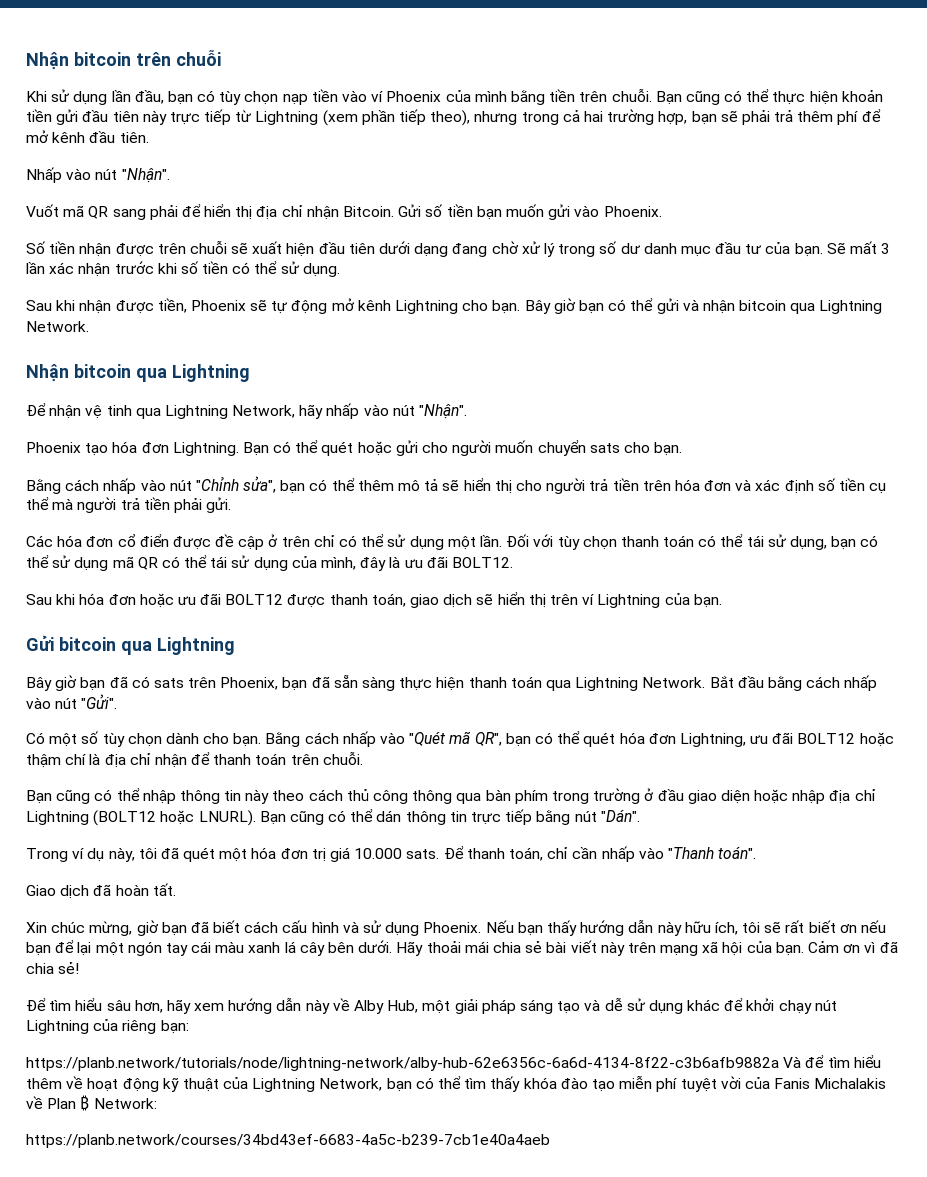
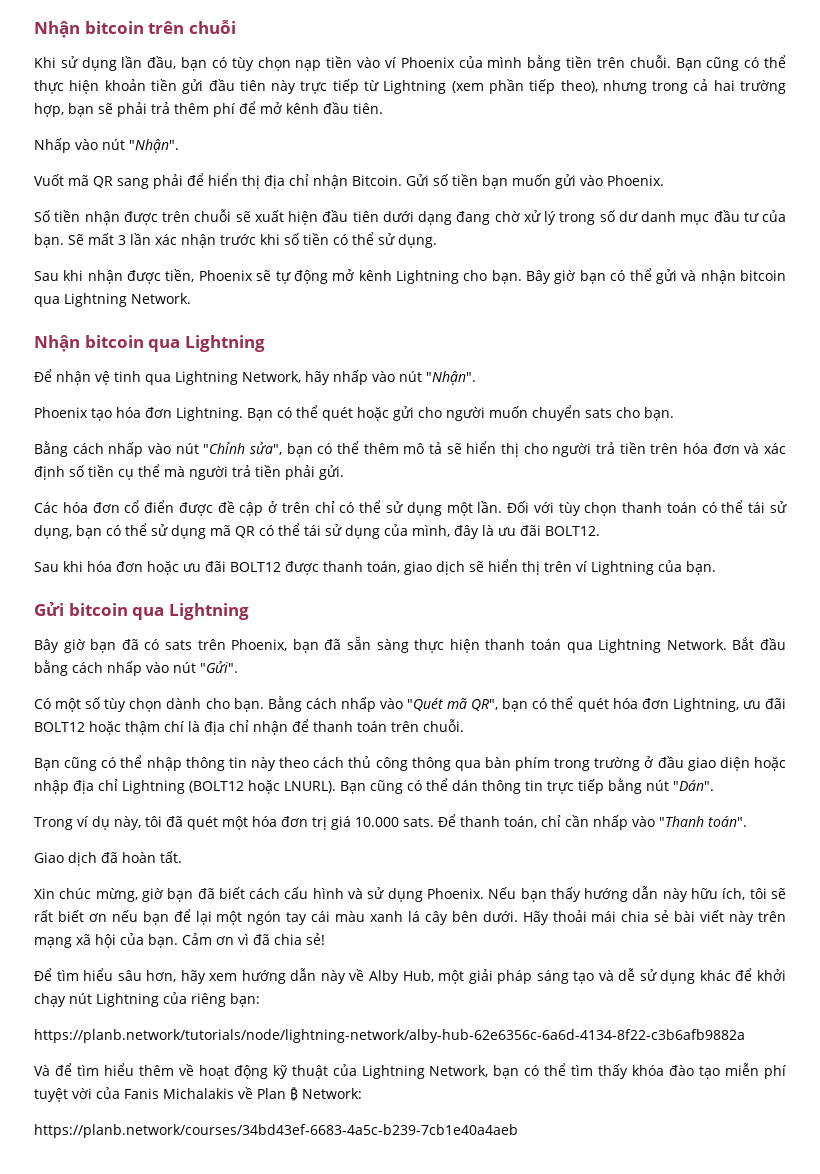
(779, 1064) none -> (745, 1036) //

